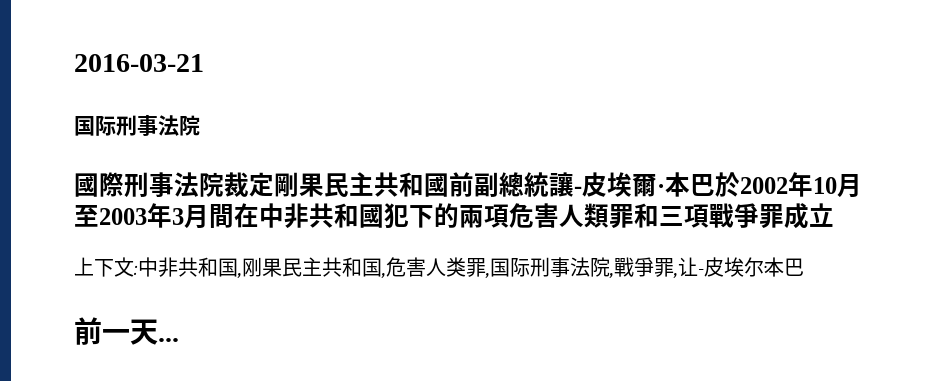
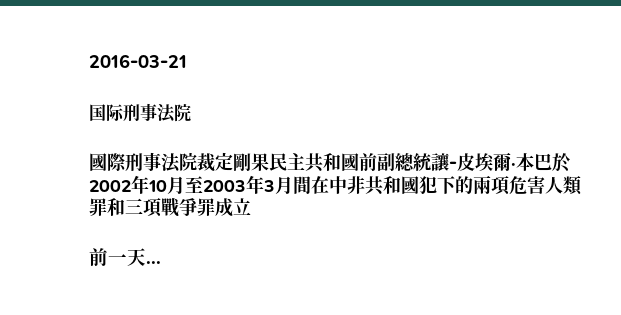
[74,257,767,279] [764,257,804,277] // 上下文:中非共和国,刚果民主共和国,危害人类罪,国际刑事法院,戰爭罪,让-皮埃尔·本巴 -> (251, 207) none

